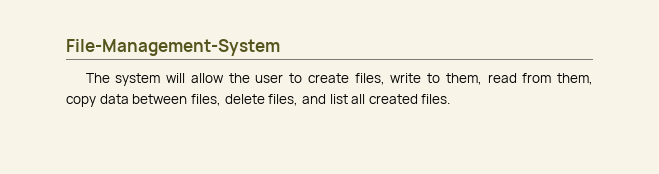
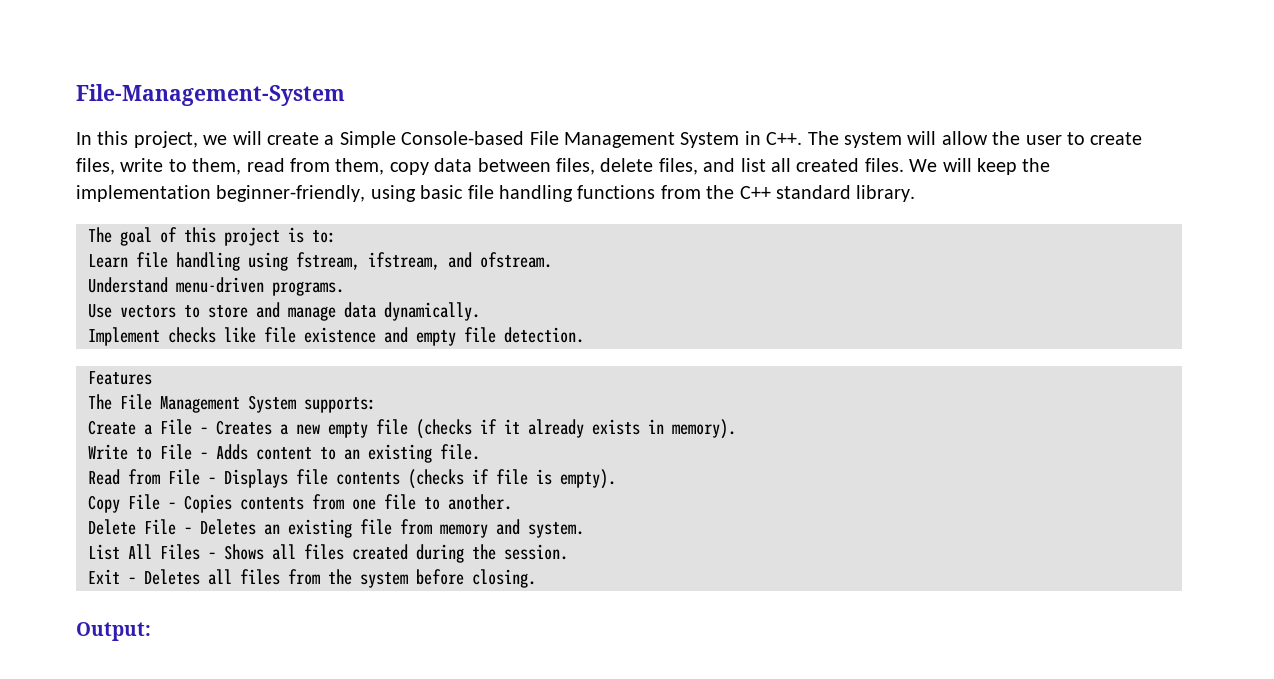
(280, 47) none -> [76,131,803,148] In this project, we will create a Simple Console-based File Management System in C++.
(451, 99) none -> [909,158,1051,175] [76,185,916,202] [88,227,336,246] [88,252,552,271] [88,277,344,296] [88,302,480,321] [88,327,584,346] [88,371,152,385] [88,394,376,413] [88,419,736,439] [88,444,480,463] [88,469,616,489] [88,494,512,513] [88,519,584,538] [88,544,568,563] [88,569,536,588] [76,622,151,641] We will keep the implementation beginner-friendly, using basic file handling functions from the C++ standard library. // The goal of this project is to: // Learn file handling using fstream, ifstream, and ofstream. // Understand menu-driven programs. // Use vectors to store and manage data dynamically. // Implement checks like file existence and empty file detection. // Features // The File Management System supports: // Create a File – Creates a new empty file (checks if it already exists in memory). // Write to File – Adds content to an existing file. // Read from File – Displays file contents (checks if file is empty). // Copy File – Copies contents from one file to another. // Delete File – Deletes an existing file from memory and system. // List All Files – Shows all files created during the session. // Exit – Deletes all files from the system before closing. // Output:

